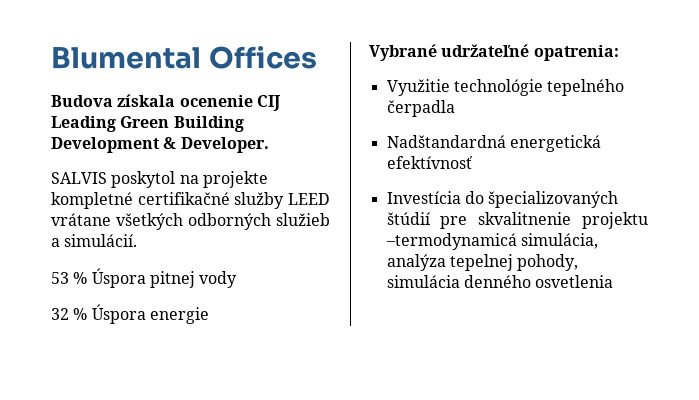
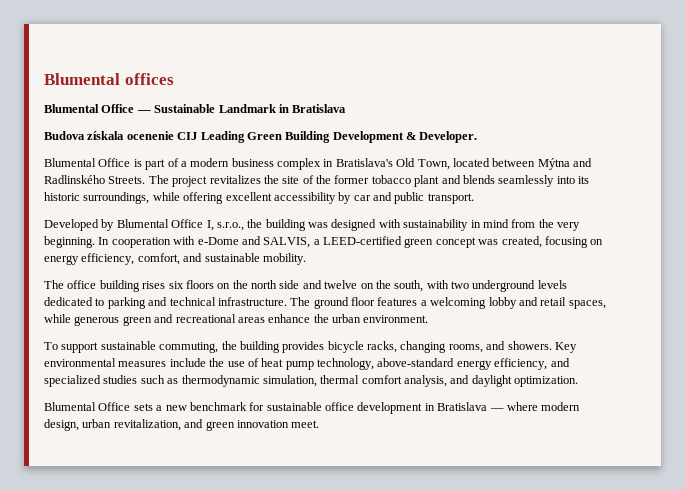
[51,46,317,69] Blumental Offices -> [44,73,174,85] [44,104,347,113] Blumental offices // Blumental Office — Sustainable Landmark in Bratislava
[51,171,268,188] [51,192,331,209] [51,213,330,230] [51,234,138,247] [51,268,238,288] [51,304,209,324] [369,44,619,61] [386,79,625,96] [386,100,455,117] [386,135,601,152] [386,156,473,169] [386,191,619,208] [386,212,648,229] [385,233,598,250] [386,254,579,271] [386,275,614,288] SALVIS poskytol na projekte kompletné certifikačné služby LEED vrátane všetkých odborných služieb a simulácií. // 53 % Úspora pitnej vody // 32 % Úspora energie // Vybrané udržateľné opatrenia: // Využitie technológie tepelného čerpadla // Nadštandardná energetická efektívnosť // Investícia do špecializovaných štúdií pre skvalitnenie projektu –termodynamicá simulácia, analýza tepelnej pohody, simulácia denného osvetlenia -> [44,158,592,170] [44,175,589,187] [44,192,474,204] [44,219,580,231] [44,236,604,248] [44,253,306,265] [44,280,567,292] [44,297,606,309] [44,314,429,326] [44,341,577,353] [44,358,570,370] [44,375,579,387] [44,402,581,414] [44,419,320,431] Blumental Office is part of a modern business complex in Bratislava's Old Town, located between Mýtna and Radlinského Streets. The project revitalizes the site of the former tobacco plant and blends seamlessly into its historic surroundings, while offering excellent accessibility by car and public transport. // Developed by Blumental Office I, s.r.o., the building was designed with sustainability in mind from the very beginning. In cooperation with e-Dome and SALVIS, a LEED-certified green concept was created, focusing on energy efficiency, comfort, and sustainable mobility. // The office building rises six floors on the north side and twelve on the south, with two underground levels dedicated to parking and technical infrastructure. The ground floor features a welcoming lobby and retail spaces, while generous green and recreational areas enhance the urban environment. // To support sustainable commuting, the building provides bicycle racks, changing rooms, and showers. Key environmental measures include the use of heat pump technology, above-standard energy efficiency, and specialized studies such as thermodynamic simulation, thermal comfort analysis, and daylight optimization. // Blumental Office sets a new benchmark for sustainable office development in Bratislava — where modern design, urban revitalization, and green innovation meet.

